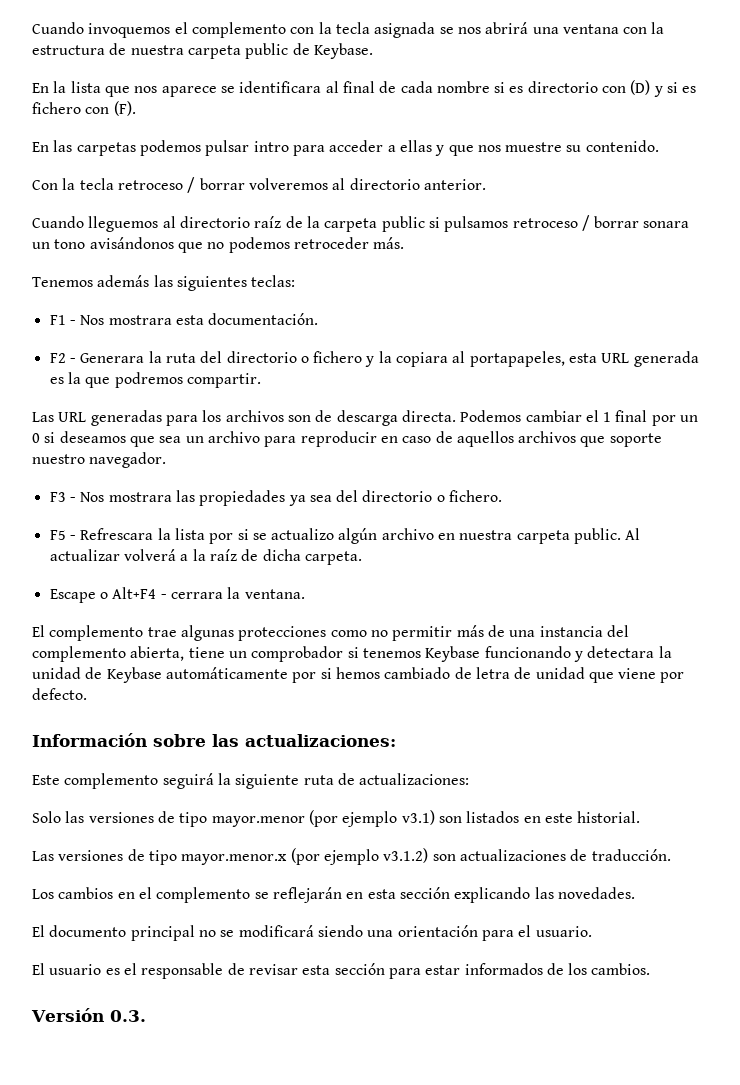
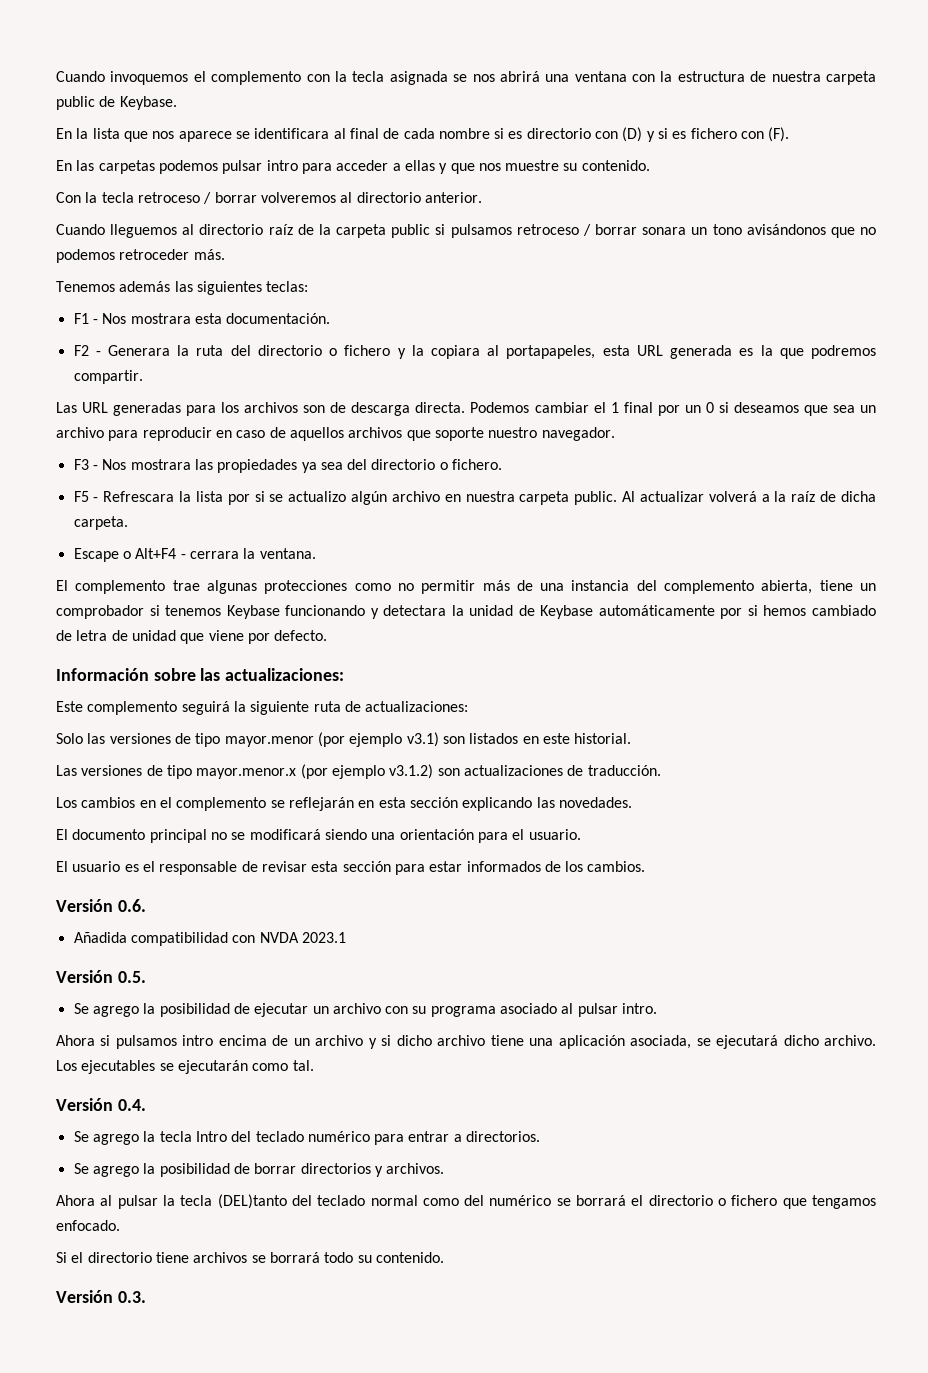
(651, 969) none -> [56,899,146,912] [73,932,346,946] [56,970,146,983] [73,1003,658,1017] [56,1035,877,1049] [56,1060,314,1074] [56,1098,146,1111] [73,1131,541,1145] [73,1163,445,1177] [56,1194,876,1209] [56,1220,120,1231] [56,1252,444,1263] // Versión 0.6. // Añadida compatibilidad con NVDA 2023.1 // Versión 0.5. // Se agrego la posibilidad de ejecutar un archivo con su programa asociado al pulsar intro. // Ahora si pulsamos intro encima de un archivo y si dicho archivo tiene una aplicación asociada, se ejecutará dicho archivo. Los ejecutables se ejecutarán como tal. // Versión 0.4. // Se agrego la tecla Intro del teclado numérico para entrar a directorios. // Se agrego la posibilidad de borrar directorios y archivos. // Ahora al pulsar la tecla (DEL)tanto del teclado normal como del numérico se borrará el directorio o fichero que tengamos enfocado. // Si el directorio tiene archivos se borrará todo su contenido.

